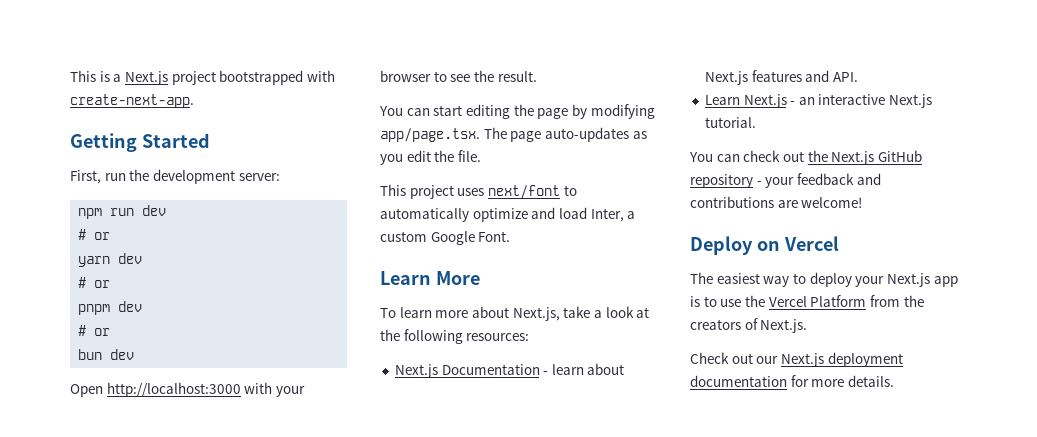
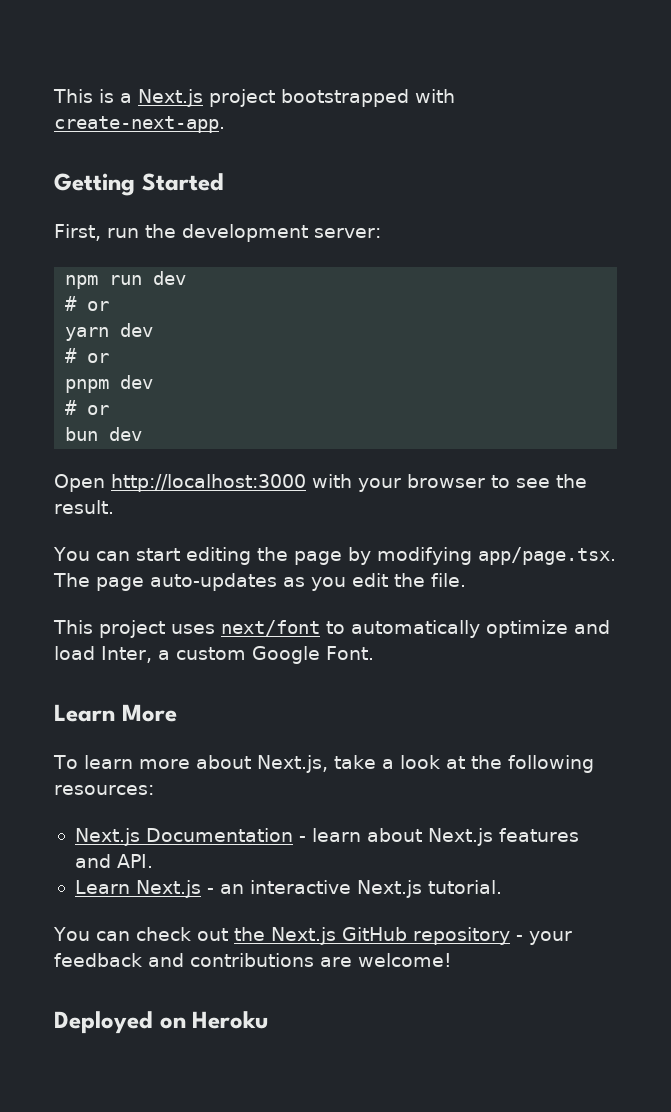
[690,236,839,255] [690,272,958,287] [690,295,924,307] [690,318,808,333] [690,352,903,367] [690,375,894,387] Deploy on Vercel // The easiest way to deploy your Next.js app is to use the Vercel Platform from the creators of Next.js. // Check out our Next.js deployment documentation for more details. -> [54,1011,269,1034] Deployed on Heroku

